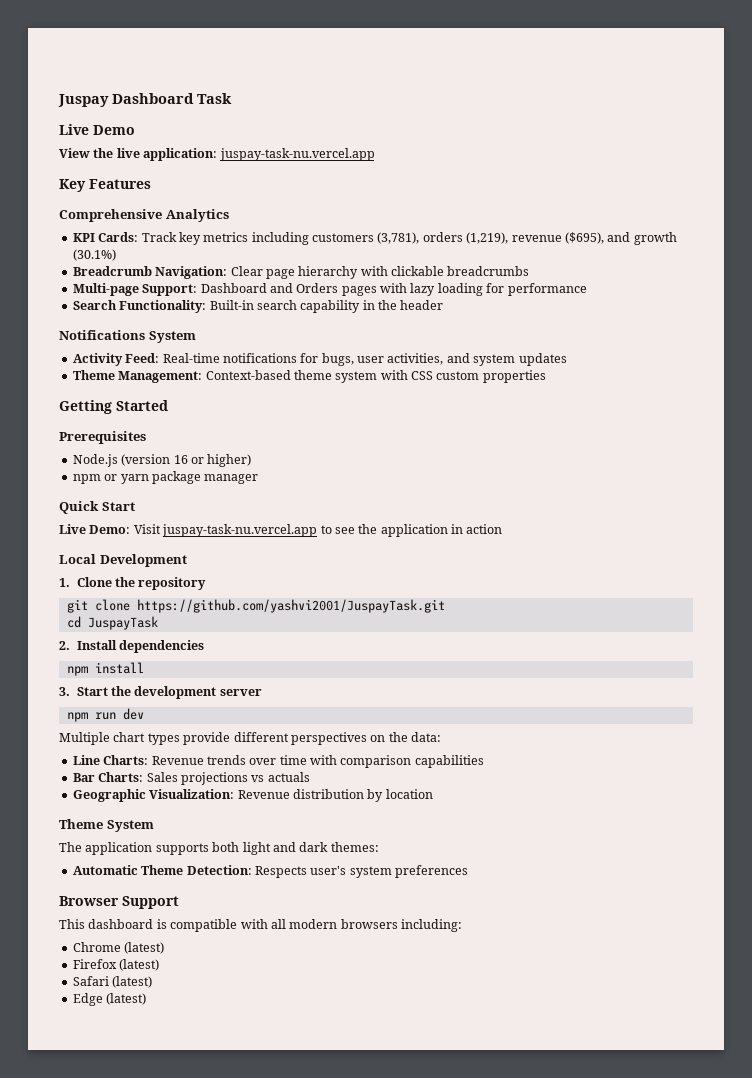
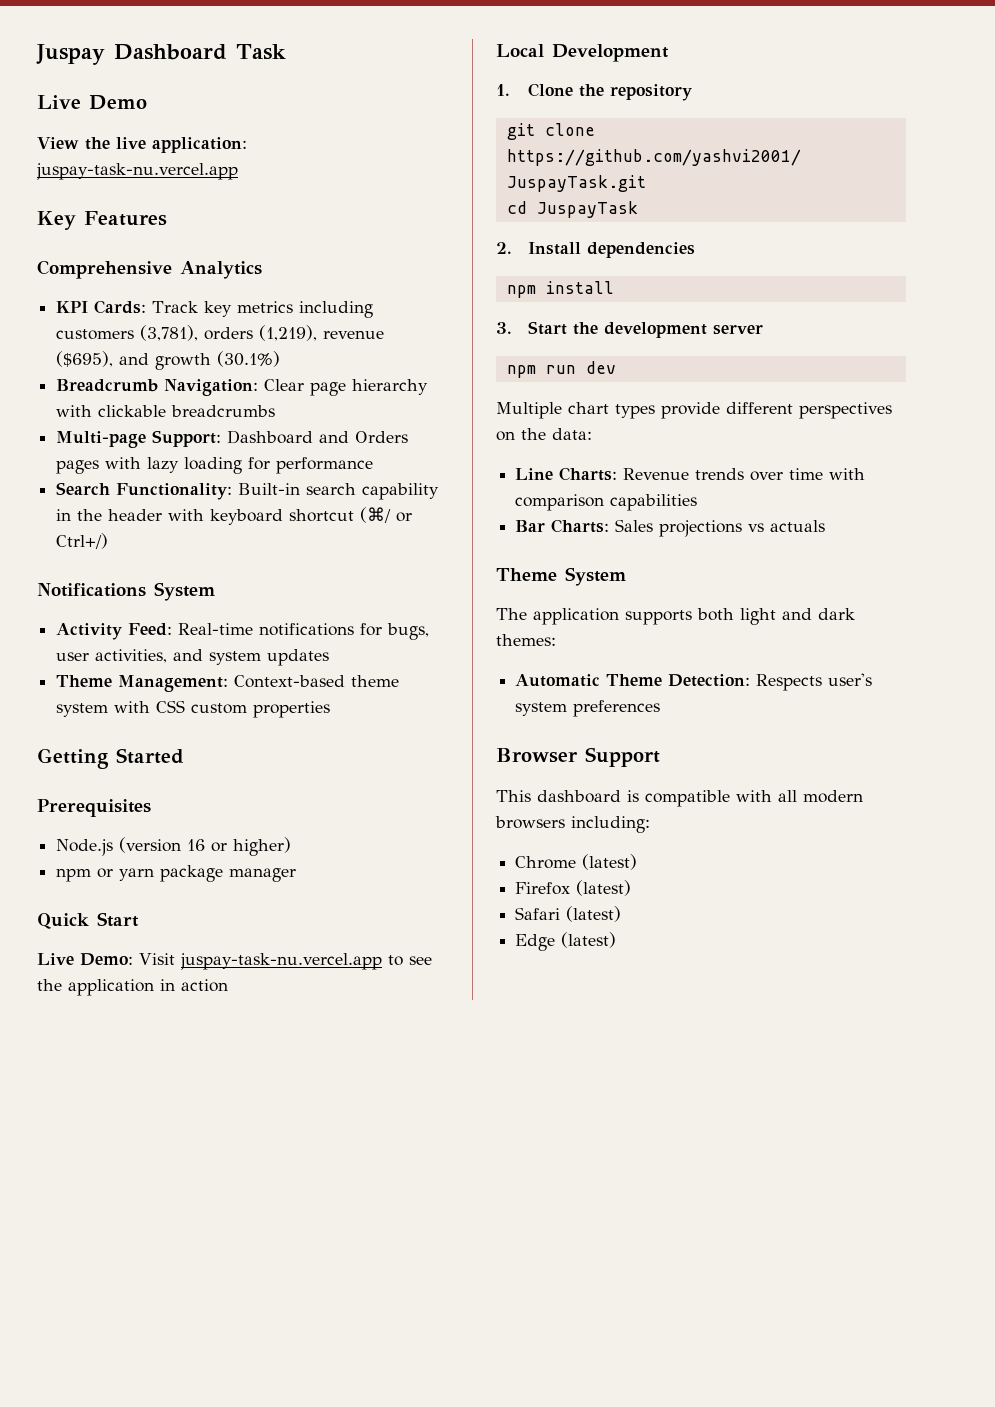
(444, 305) none -> [168,507,413,525] [56,533,109,549] with keyboard shortcut (⌘/ or Ctrl+/)
[72,789,433,802] // Geographic Visualization: Revenue distribution by location -> (826, 526) none

